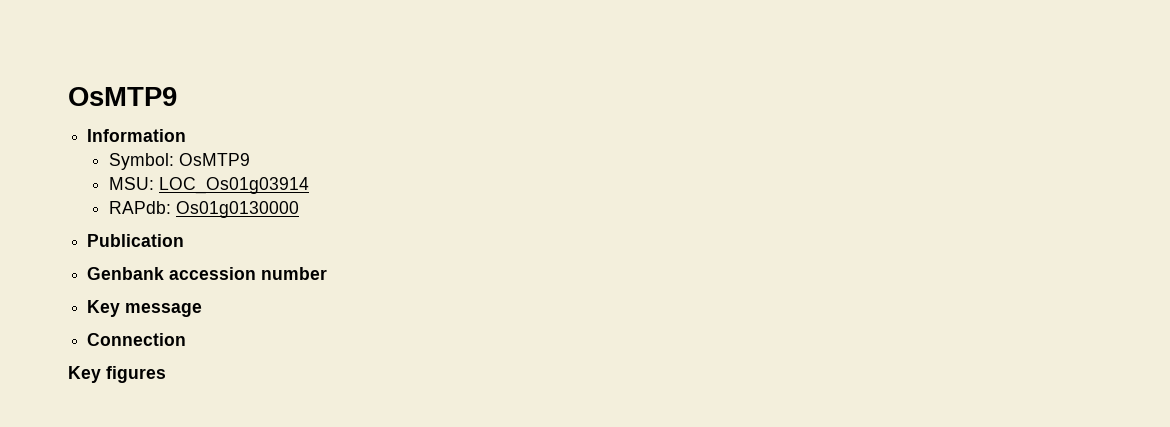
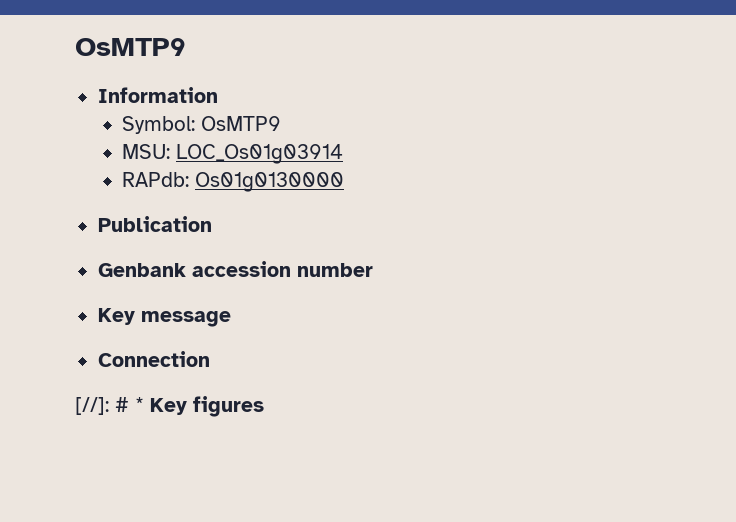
(187, 339) none -> [75,397,144,415] [//]: # *

